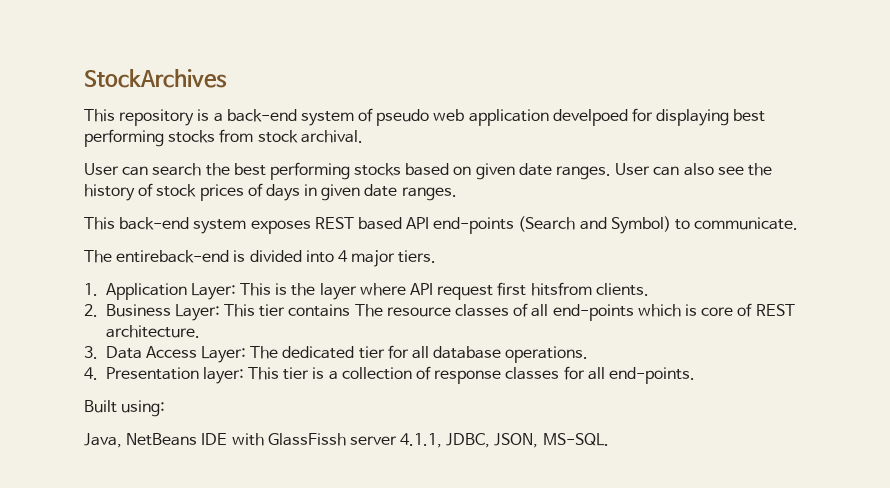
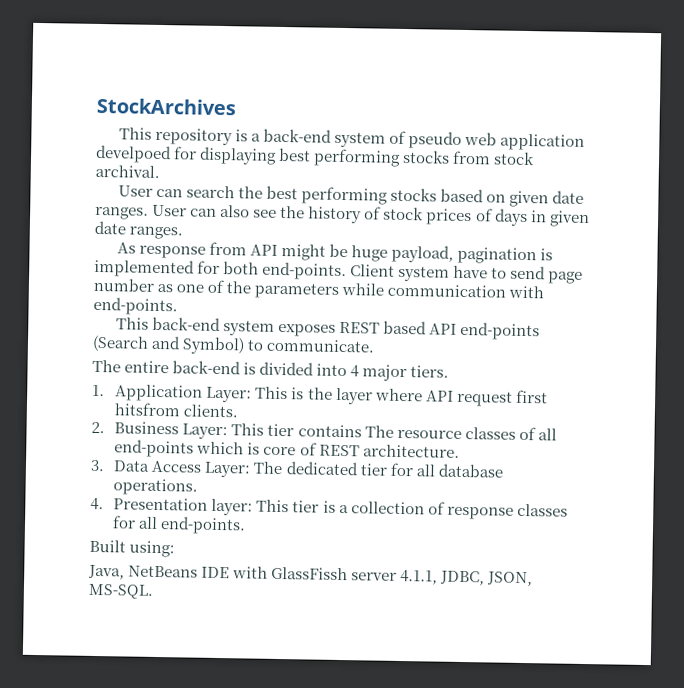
(457, 194) none -> [116,241,554,265] [94,258,584,284] [93,277,545,299] [93,296,178,316] // As response from API might be huge payload, pagination is implemented for both end-points. Client system have to send page number as one of the parameters while communication with end-points.
[116,250,230,263] entireback-end -> [124,360,242,375] entire back-end

